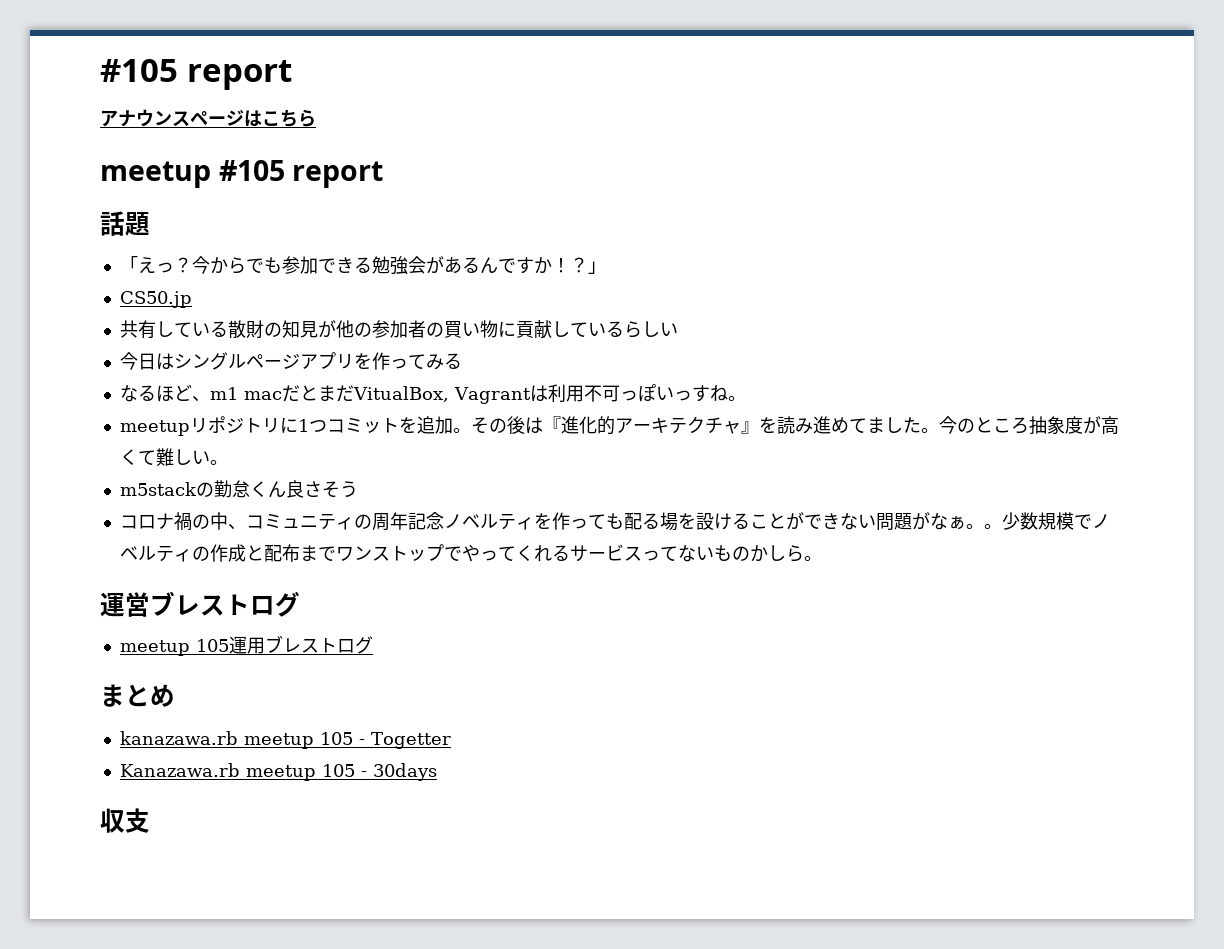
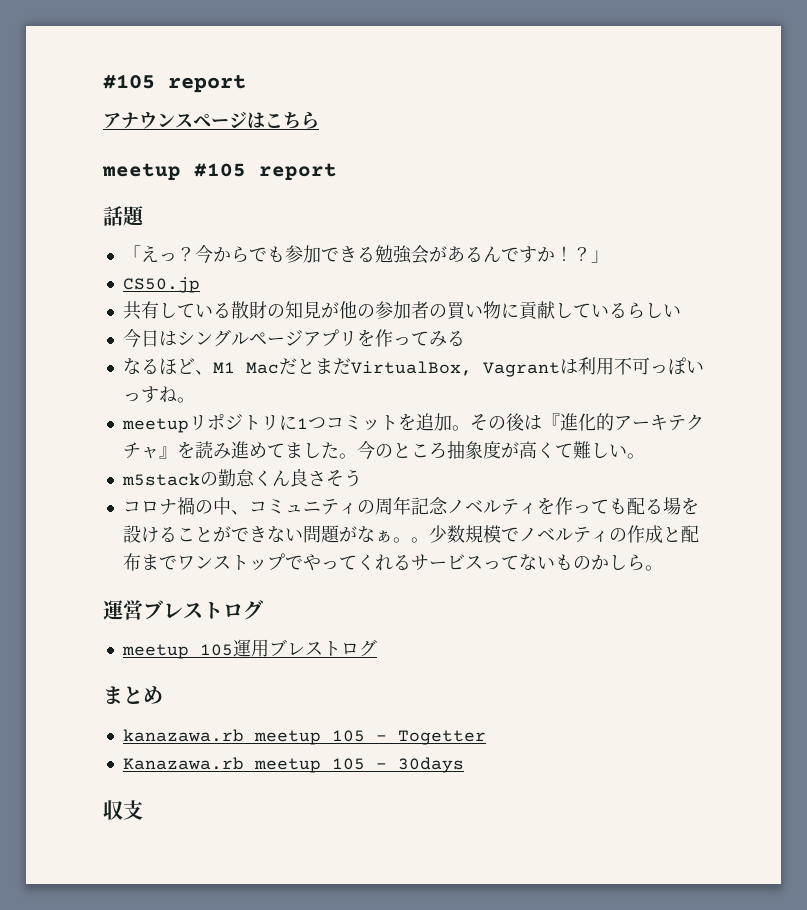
[209,387,282,400] m1 mac -> [212,362,279,374] M1 Mac
[352,386,449,402] VitualBox, -> [350,361,472,376] VirtualBox,

